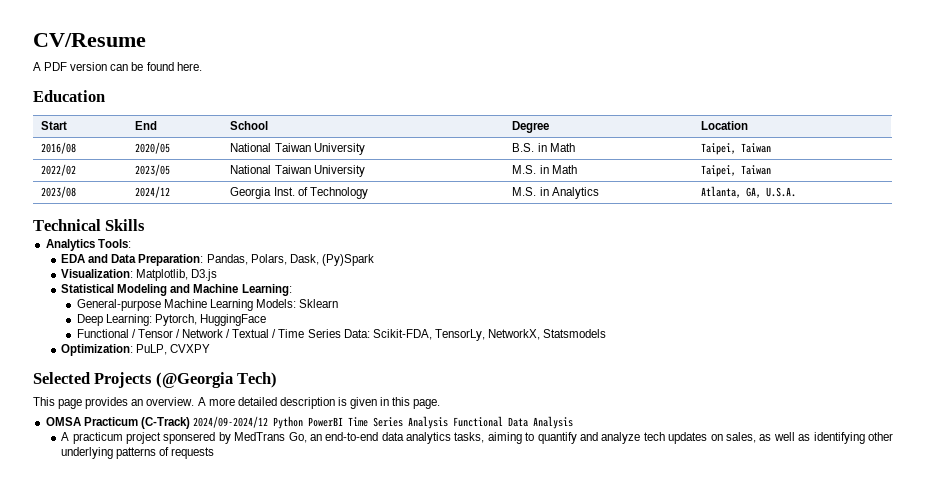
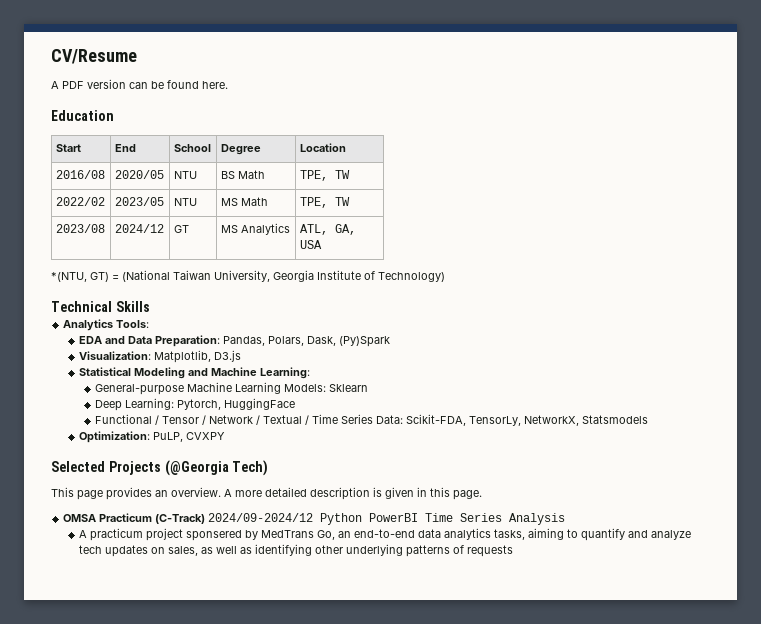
[230,143,365,155] [512,143,575,152] [701,143,772,155] National Taiwan University | B.S. in Math | Taipei, Taiwan -> [173,171,197,179] [220,170,265,179] [299,170,350,181] NTU | BS Math | TPE, TW
[230,165,365,177] [512,165,577,174] [701,165,772,177] National Taiwan University | M.S. in Math | Taipei, Taiwan -> [173,198,197,206] [220,197,268,206] [299,197,350,208] NTU | MS Math | TPE, TW
[230,187,368,199] [512,187,599,199] [701,186,797,198] Georgia Inst. of Technology | M.S. in Analytics | Atlanta, GA, U.S.A. -> [173,225,189,233] [220,223,290,235] [299,224,356,235] [299,240,322,249] [51,270,445,282] GT | MS Analytics | ATL, GA, USA // *(NTU, GT) = (National Taiwan University, Georgia Institute of Technology)
[452,416,573,429] Functional Data Analysis -> (566, 519) none

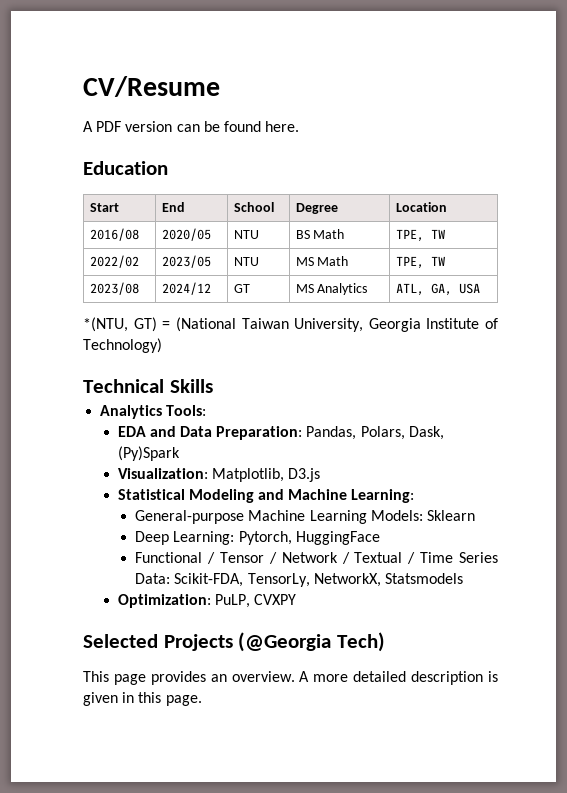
[63,513,566,525] [78,528,691,541] [78,544,513,557] // OMSA Practicum (C-Track) 2024/09-2024/12 Python PowerBI Time Series Analysis // A practicum project sponsered by MedTrans Go, an end-to-end data analytics tasks, aiming to quantify and analyze tech updates on sales, as well as identifying other underlying patterns of requests -> (202, 700) none

